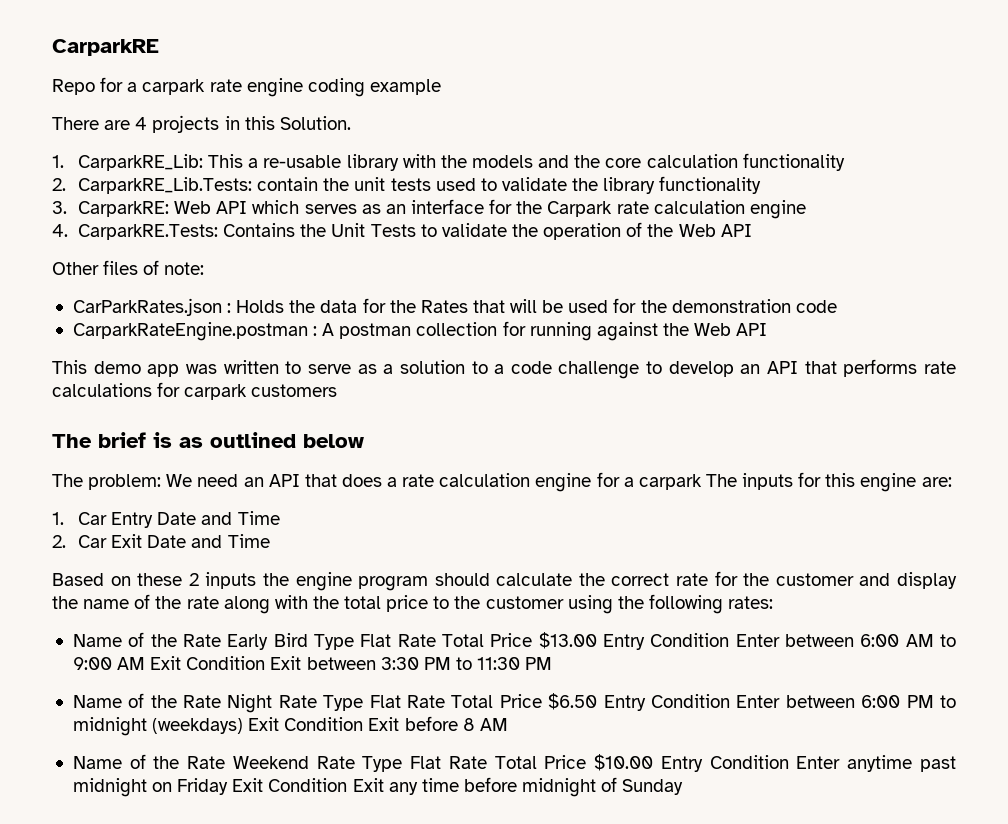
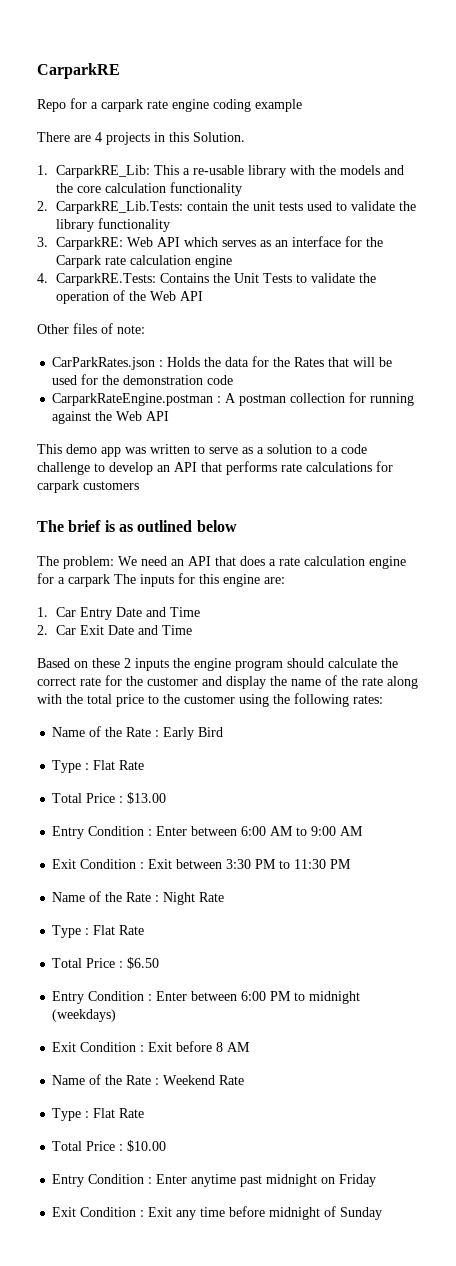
(221, 640) none -> [155,730,160,737] :
[313,633,533,650] Type Flat Rate Total Price -> [52,760,145,773] [52,793,124,803] // Type : Flat Rate // Total Price :
[602,633,730,650] Entry Condition -> [52,826,153,839] // Entry Condition :
[150,656,266,670] Exit Condition -> [52,859,145,869] // Exit Condition :
(222, 701) none -> [155,895,160,902] :
[323,694,542,711] Type Flat Rate Total Price -> [52,925,145,938] [52,958,124,968] // Type : Flat Rate // Total Price :
[603,694,731,711] Entry Condition -> [52,991,153,1004] // Entry Condition :
[248,717,364,731] Exit Condition -> [52,1042,145,1052] // Exit Condition :
(226, 762) none -> [155,1078,160,1085] :
[362,755,587,772] Type Flat Rate Total Price -> [52,1108,145,1121] [52,1141,124,1151] // Type : Flat Rate // Total Price :
[660,755,789,772] Entry Condition -> [52,1174,153,1187] // Entry Condition :
[232,778,348,792] Exit Condition -> [52,1207,145,1217] // Exit Condition :

